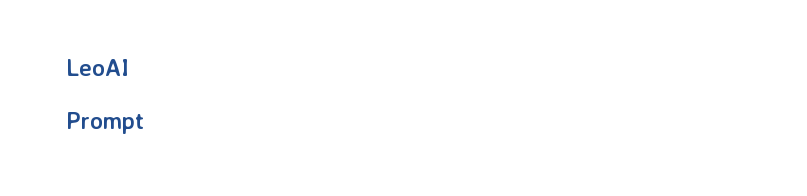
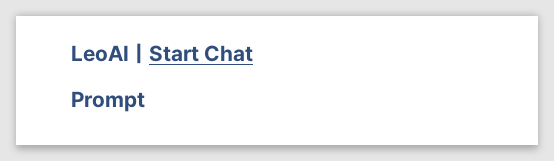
(129, 67) none -> [134,43,254,64] | Start Chat

